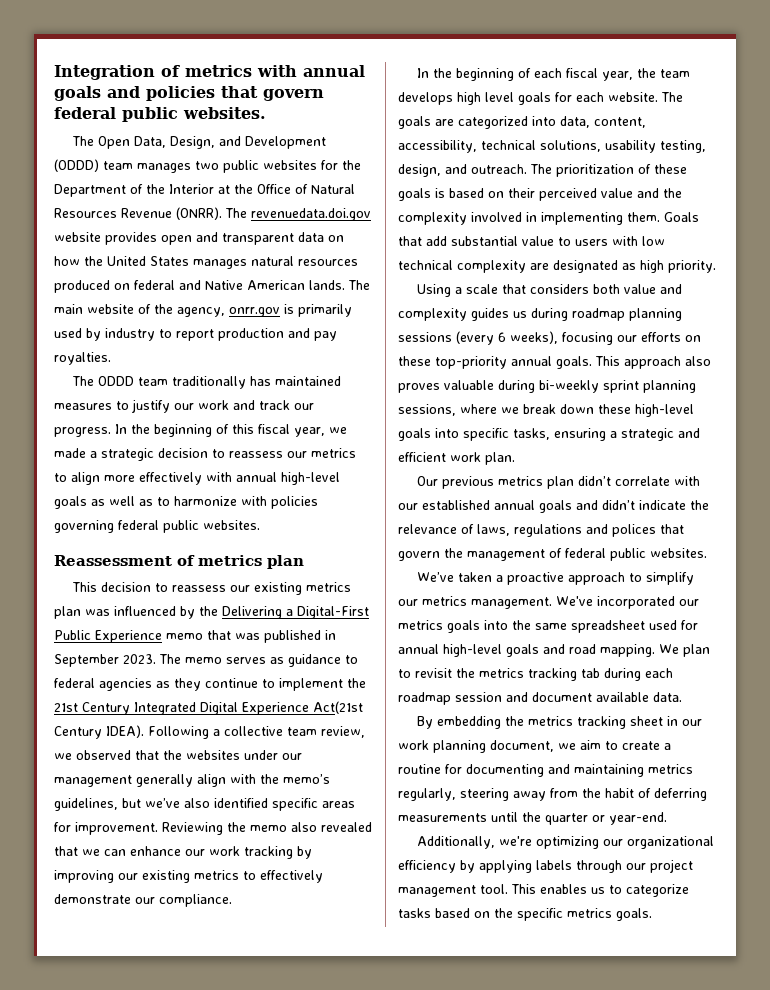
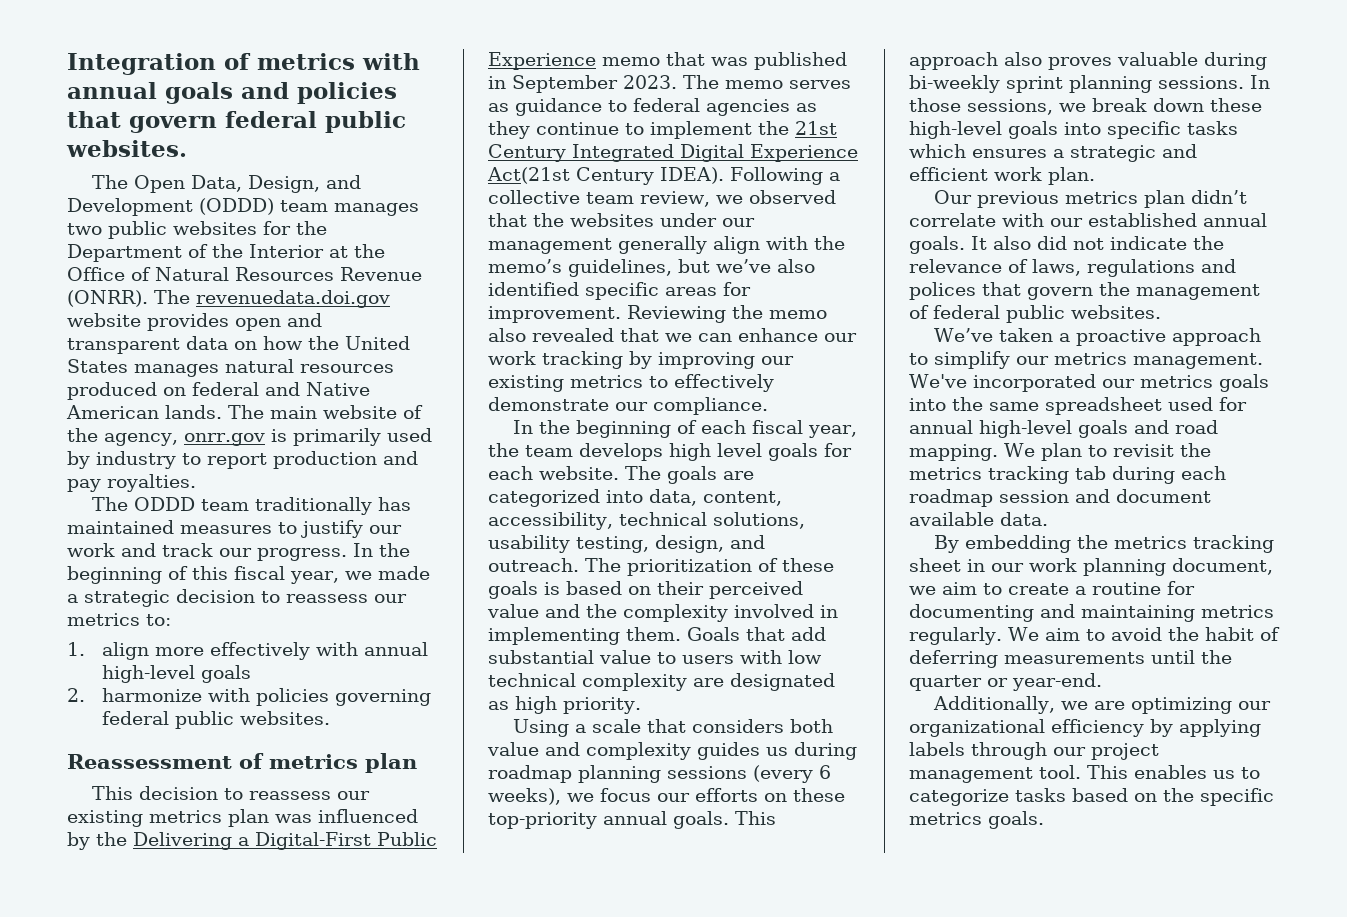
[54,473,67,482] to -> [146,614,171,626] [67,642,85,656] to: // 1.
[91,496,170,506] as well as to -> [67,688,85,702] // 2.
[562,332,613,345] focusing -> [567,788,651,802] we focus
[398,404,497,416] sessions, where -> [1158,75,1270,89] [909,98,1053,115] sessions. In those sessions,
[513,428,606,441] tasks, ensuring -> [1187,121,1238,135] [909,144,1047,158] tasks which ensures
[539,500,635,513] goals and didn’t -> [909,236,1104,254] goals. It also did not
[398,788,578,801] regularly, steering away from -> [909,627,1162,645] regularly. We aim to avoid
[498,836,532,846] we're -> [1061,701,1126,710] we are

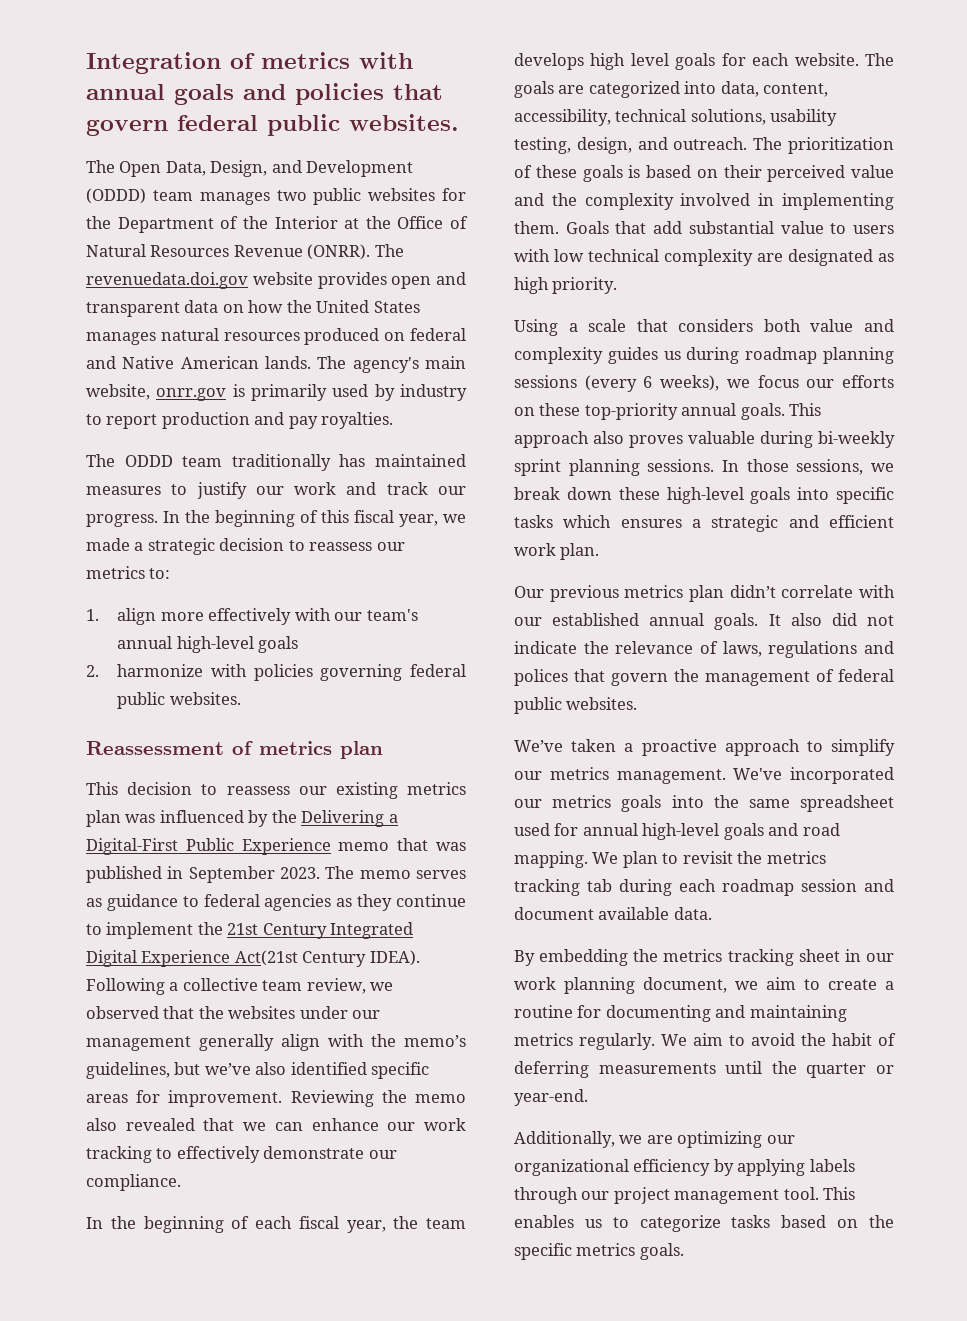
[270,405,423,419] [67,428,178,446] main website of the agency, -> [352,356,466,373] [86,384,150,400] agency's main website,
(358, 649) none -> [334,609,418,621] our team's
[629,351,794,369] [488,375,643,392] by improving our existing metrics -> (152, 1154) none

